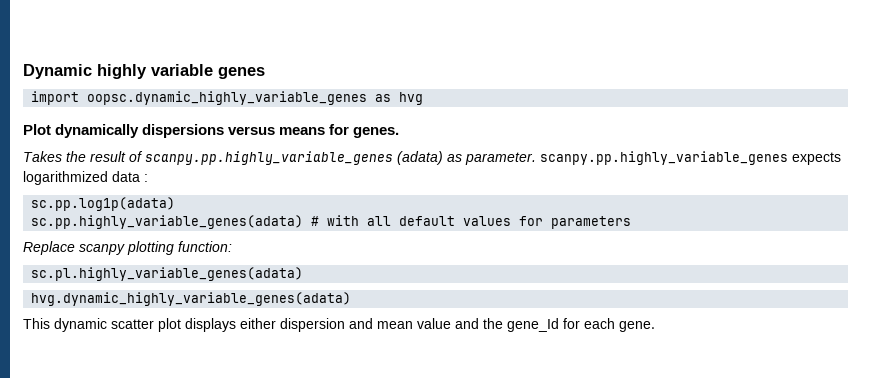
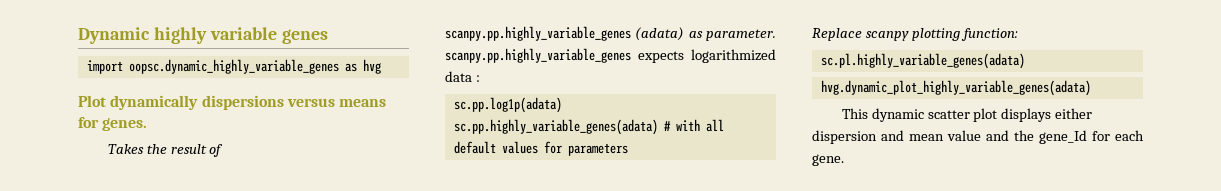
[31,292,352,306] hvg.dynamic_highly_variable_genes(adata) -> [820,80,1091,96] hvg.dynamic_plot_highly_variable_genes(adata)

